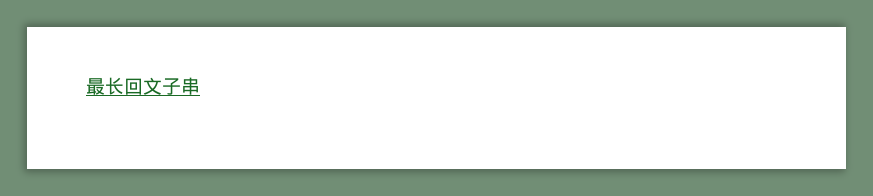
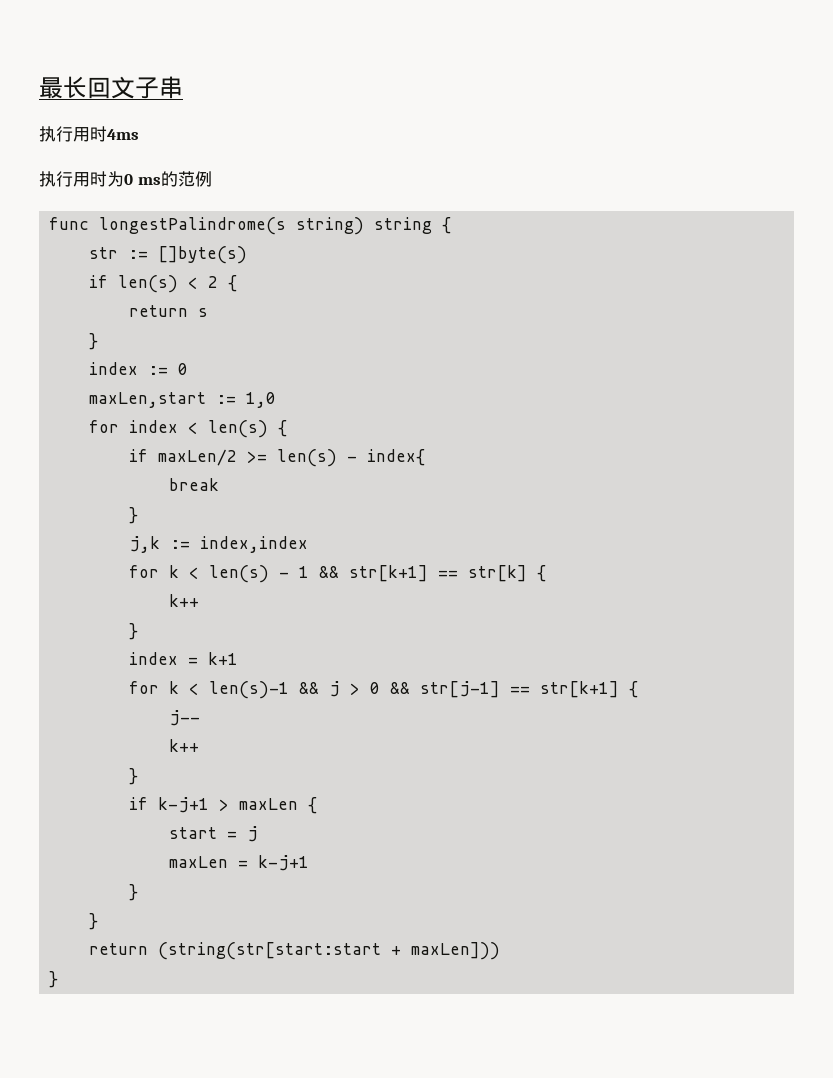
(200, 86) none -> [39,126,139,142] [39,171,212,187] [49,217,452,235] [89,246,248,264] [89,275,238,293] [129,305,209,317] [89,333,99,350] [89,362,189,375] [89,392,277,408] [89,420,288,438] [129,449,426,467] [169,478,220,491] [129,507,139,524] [129,536,309,553] [129,565,547,583] [169,594,200,607] [129,623,139,640] [129,652,239,665] [129,681,639,699] [169,710,201,726] [169,739,200,752] [129,768,139,785] [129,797,318,814] [169,826,259,842] [169,855,310,871] [129,884,139,901] [89,913,99,930] [89,942,501,960] [49,971,59,988] // 执行用时4ms // 执行用时为0 ms的范例 // func longestPalindrome(s string) string { // str := []byte(s) // if len(s) < 2 { // return s // } // index := 0 // maxLen,start := 1,0 // for index < len(s) { // if maxLen/2 >= len(s) - index{ // break // } // j,k := index,index // for k < len(s) - 1 && str[k+1] == str[k] { // k++ // } // index = k+1 // for k < len(s)-1 && j > 0 && str[j-1] == str[k+1] { // j-- // k++ // } // if k-j+1 > maxLen { // start = j // maxLen = k-j+1 // } // } // return (string(str[start:start + maxLen])) // }

